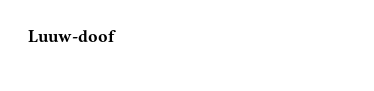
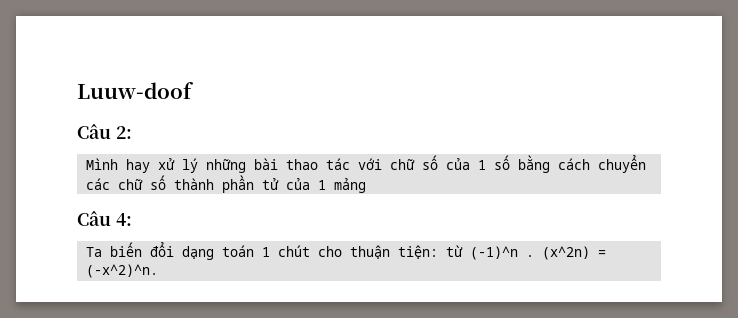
(116, 36) none -> [77,124,132,139] [85,155,646,173] [85,175,366,193] [77,211,132,226] [85,242,606,260] [85,264,158,278] // Câu 2: // Mình hay xử lý những bài thao tác với chữ số của 1 số bằng cách chuyển các chữ số thành phần tử của 1 mảng // Câu 4: // Ta biến đổi dạng toán 1 chút cho thuận tiện: từ (-1)^n . (x^2n) = (-x^2)^n.

